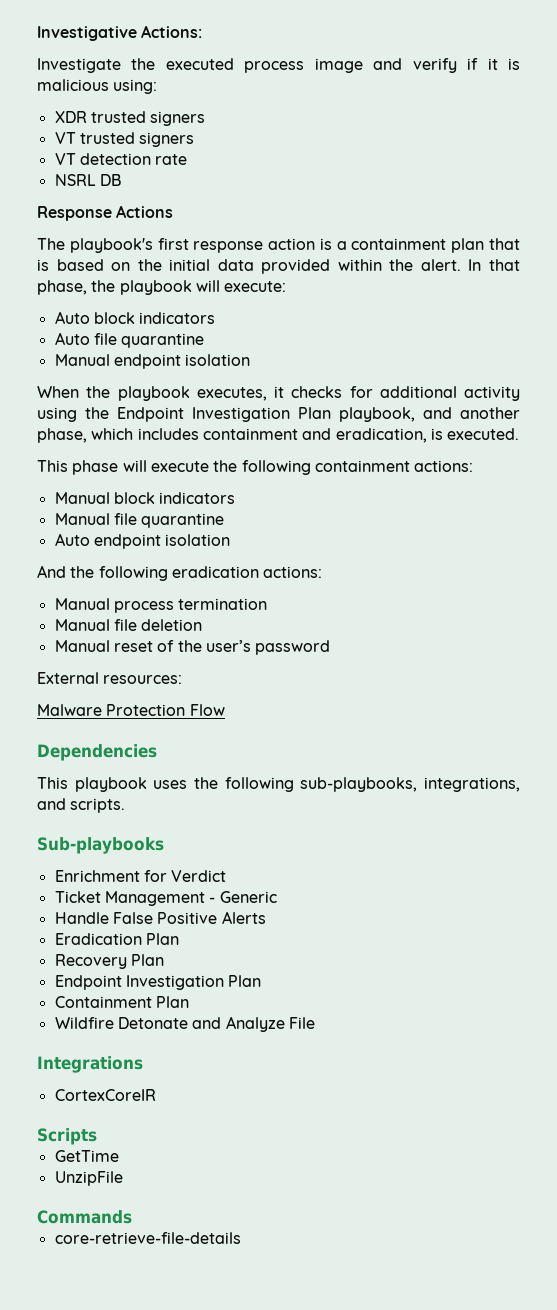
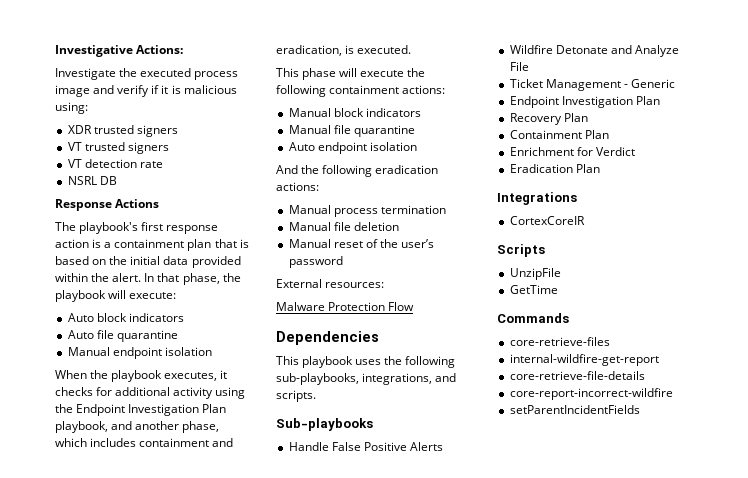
[54,870,227,882] [54,891,277,906] [54,911,266,924] [54,933,179,945] [54,954,164,969] [54,975,262,990] [54,996,189,1008] Enrichment for Verdict // Ticket Management - Generic // Handle False Positive Alerts // Eradication Plan // Recovery Plan // Endpoint Investigation Plan // Containment Plan -> [288,442,443,451] Handle False Positive Alerts
(315, 1023) none -> [509,79,675,91] [509,96,660,108] [509,113,588,125] [509,130,609,139] [509,147,635,156] [509,164,600,173] // Ticket Management - Generic // Endpoint Investigation Plan // Recovery Plan // Containment Plan // Enrichment for Verdict // Eradication Plan
(97, 1136) none -> [509,268,561,280] // UnzipFile
[54,1171,123,1186] // UnzipFile -> (558, 289) none
(132, 1217) none -> [509,337,610,346] [509,354,659,366] // core-retrieve-files // internal-wildfire-get-report
(241, 1238) none -> [509,388,673,400] [509,405,640,414] // core-report-incorrect-wildfire // setParentIncidentFields

